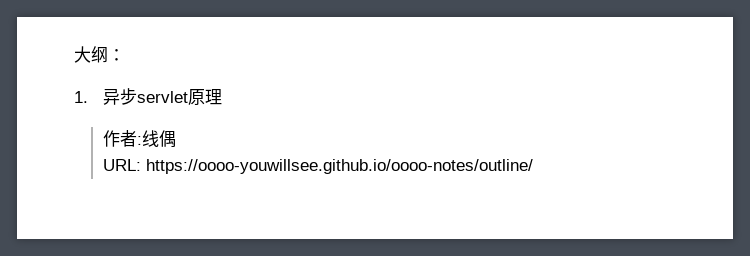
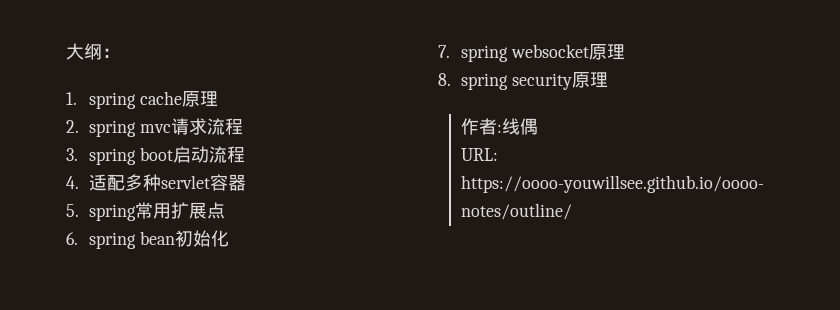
[102,88,188,105] 异步servlet -> [89,91,219,109] [66,118,244,137] [66,146,246,165] [66,174,247,191] [66,202,226,221] [66,230,230,249] [438,44,626,62] [438,73,573,90] spring cache原理 // 2. spring mvc请求流程 // 3. spring boot启动流程 // 4.适配多种servlet容器 // 5. spring常用扩展点 // 6. spring bean初始化 // 7. spring websocket原理 // 8. spring security

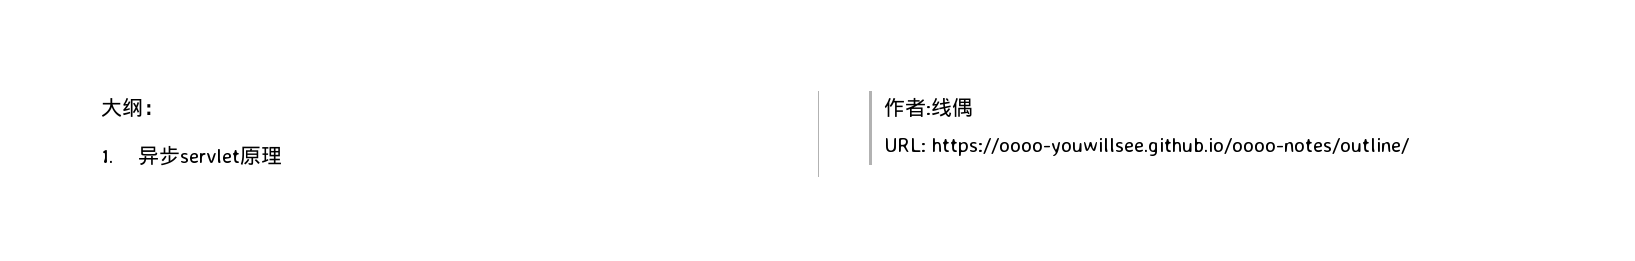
[89,91,219,109] [66,118,244,137] [66,146,246,165] [66,174,247,191] [66,202,226,221] [66,230,230,249] [438,44,626,62] [438,73,573,90] spring cache原理 // 2. spring mvc请求流程 // 3. spring boot启动流程 // 4.适配多种servlet容器 // 5. spring常用扩展点 // 6. spring bean初始化 // 7. spring websocket原理 // 8. spring security -> [137,145,240,166] 异步servlet

